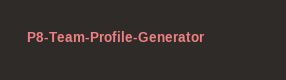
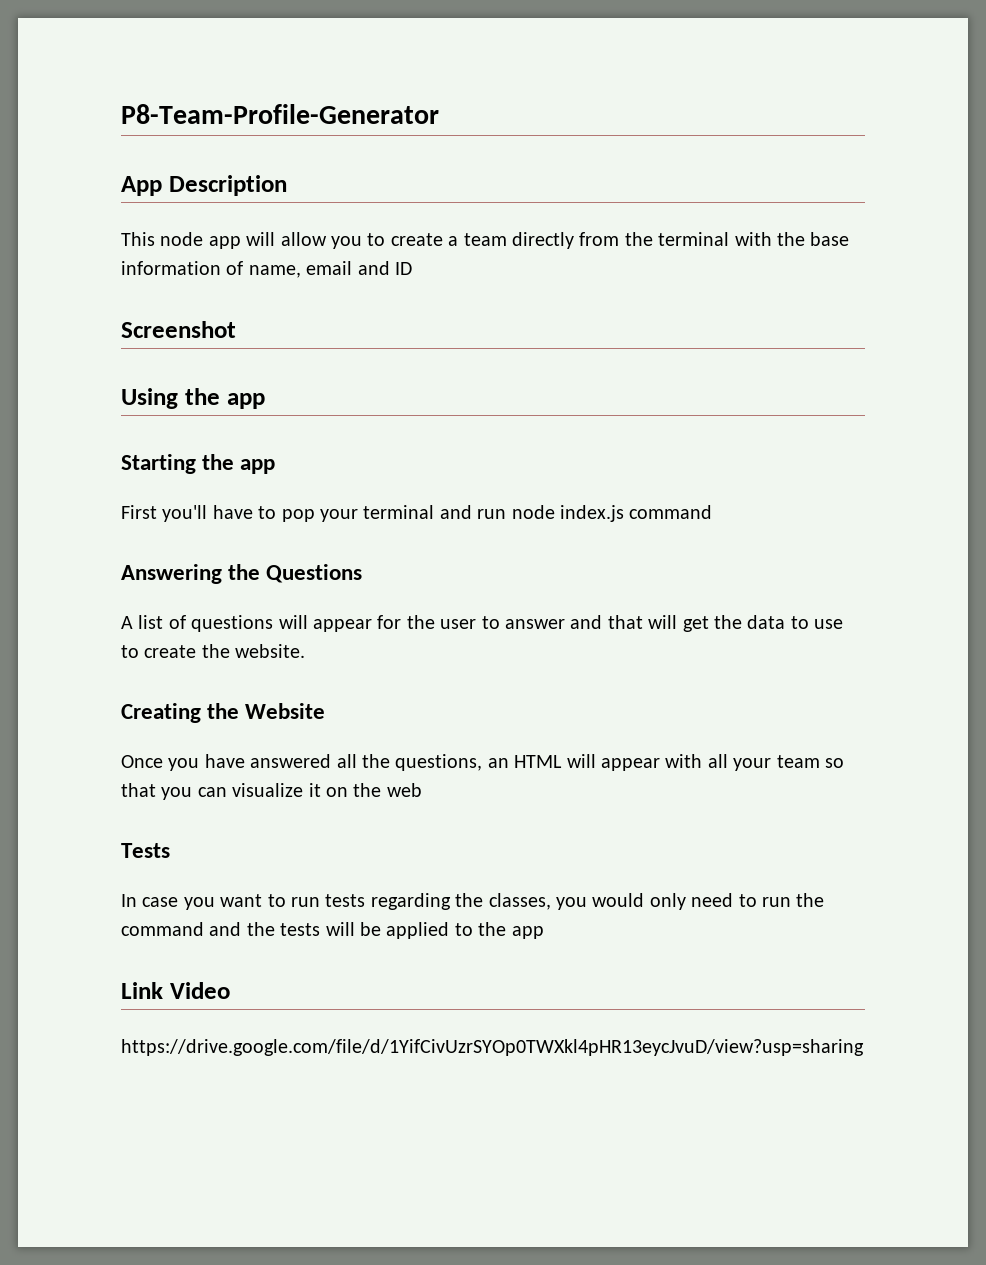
(205, 36) none -> [121,175,287,196] [121,232,850,249] [121,261,412,278] [121,321,236,338] [121,388,265,409] [121,454,276,474] [121,505,713,522] [121,564,363,584] [121,615,844,632] [121,644,306,658] [121,703,326,723] [121,754,844,771] [121,783,422,800] [121,843,170,858] [121,893,825,910] [121,922,544,939] [121,982,230,999] [121,1039,864,1056] // App Description // This node app will allow you to create a team directly from the terminal with the base information of name, email and ID // Screenshot // Using the app // Starting the app // First you'll have to pop your terminal and run node index.js command // Answering the Questions // A list of questions will appear for the user to answer and that will get the data to use to create the website. // Creating the Website // Once you have answered all the questions, an HTML will appear with all your team so that you can visualize it on the web // Tests // In case you want to run tests regarding the classes, you would only need to run the command and the tests will be applied to the app // Link Video // https://drive.google.com/file/d/1YifCivUzrSYOp0TWXkl4pHR13eycJvuD/view?usp=sharing

